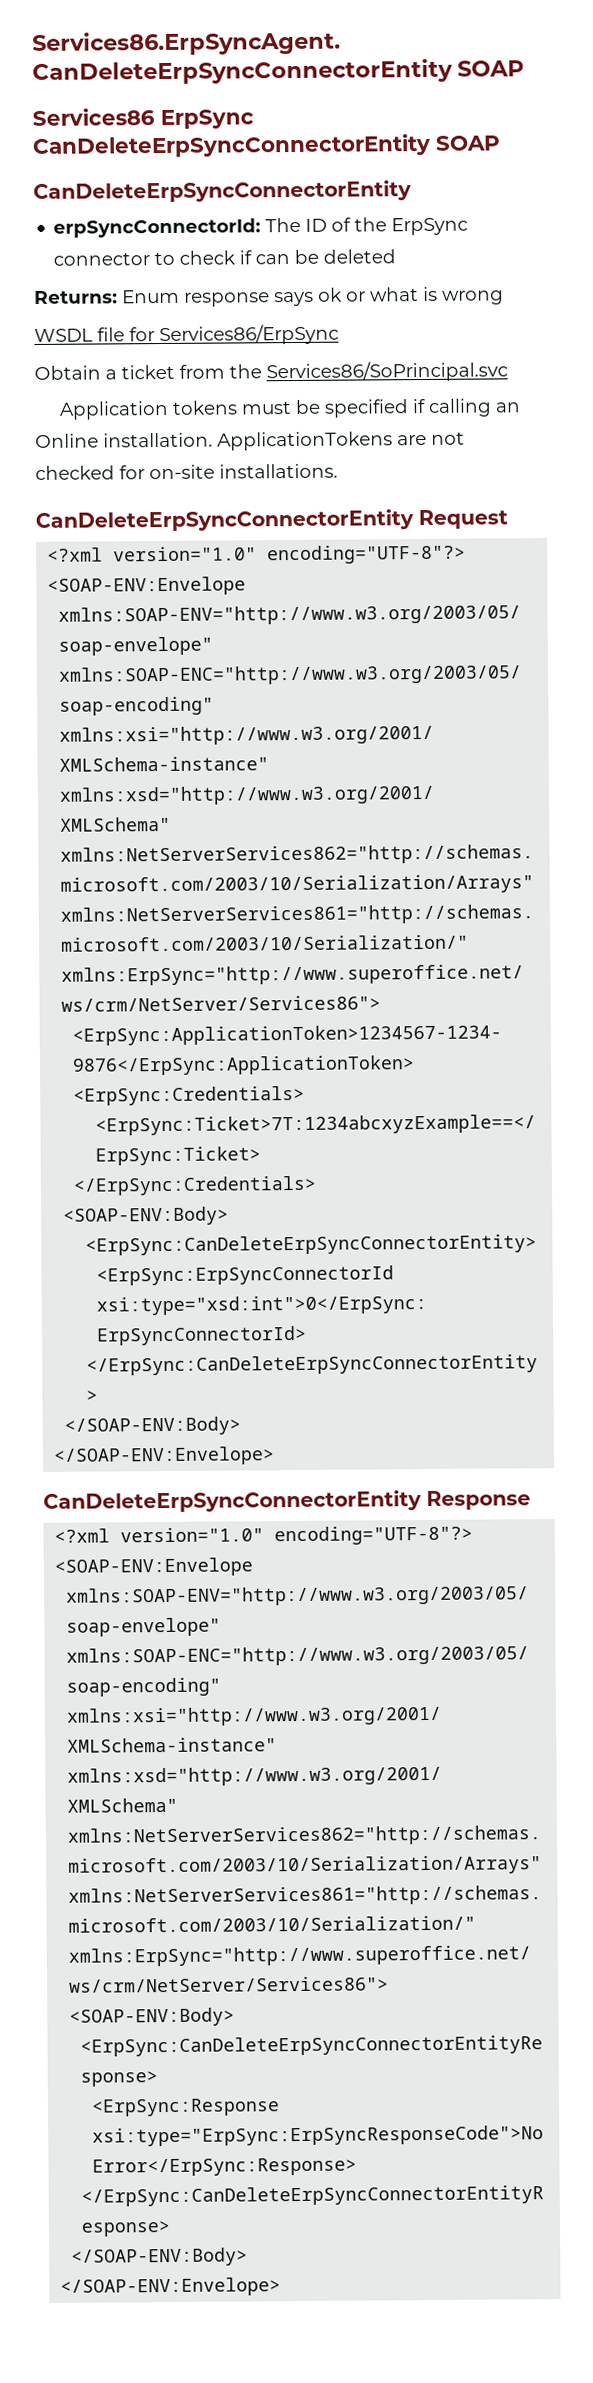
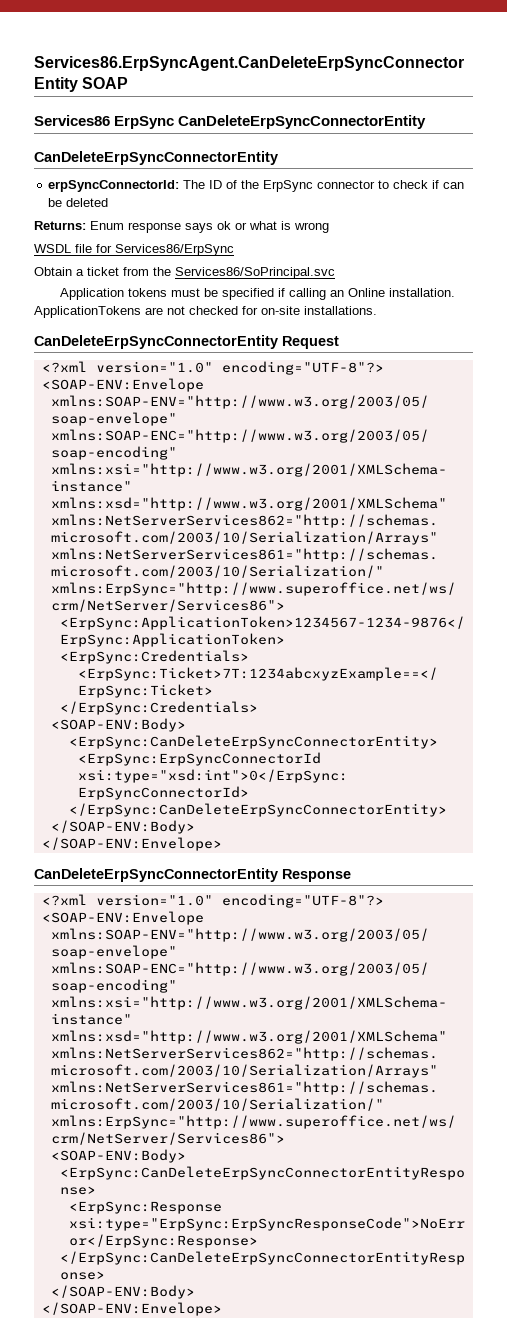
[435,135,501,151] SOAP -> (427, 122) none

